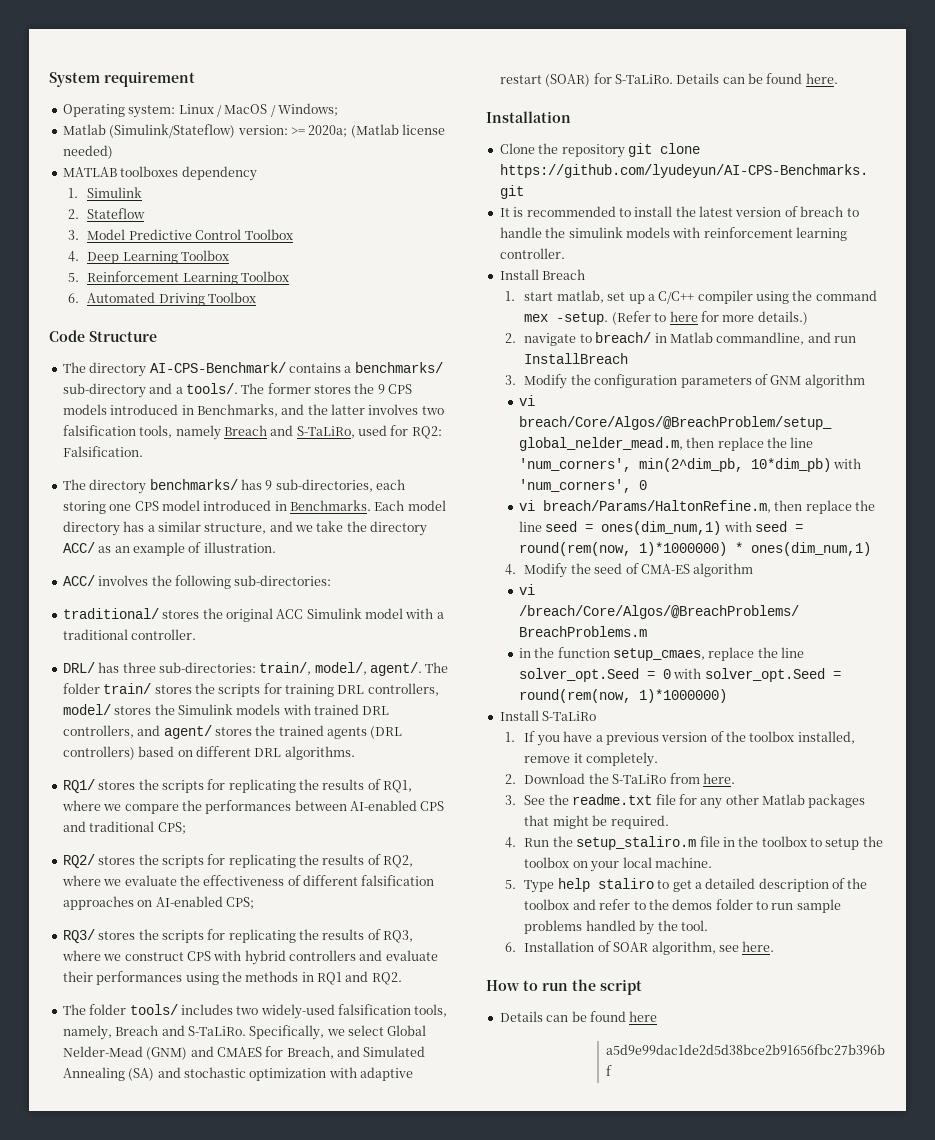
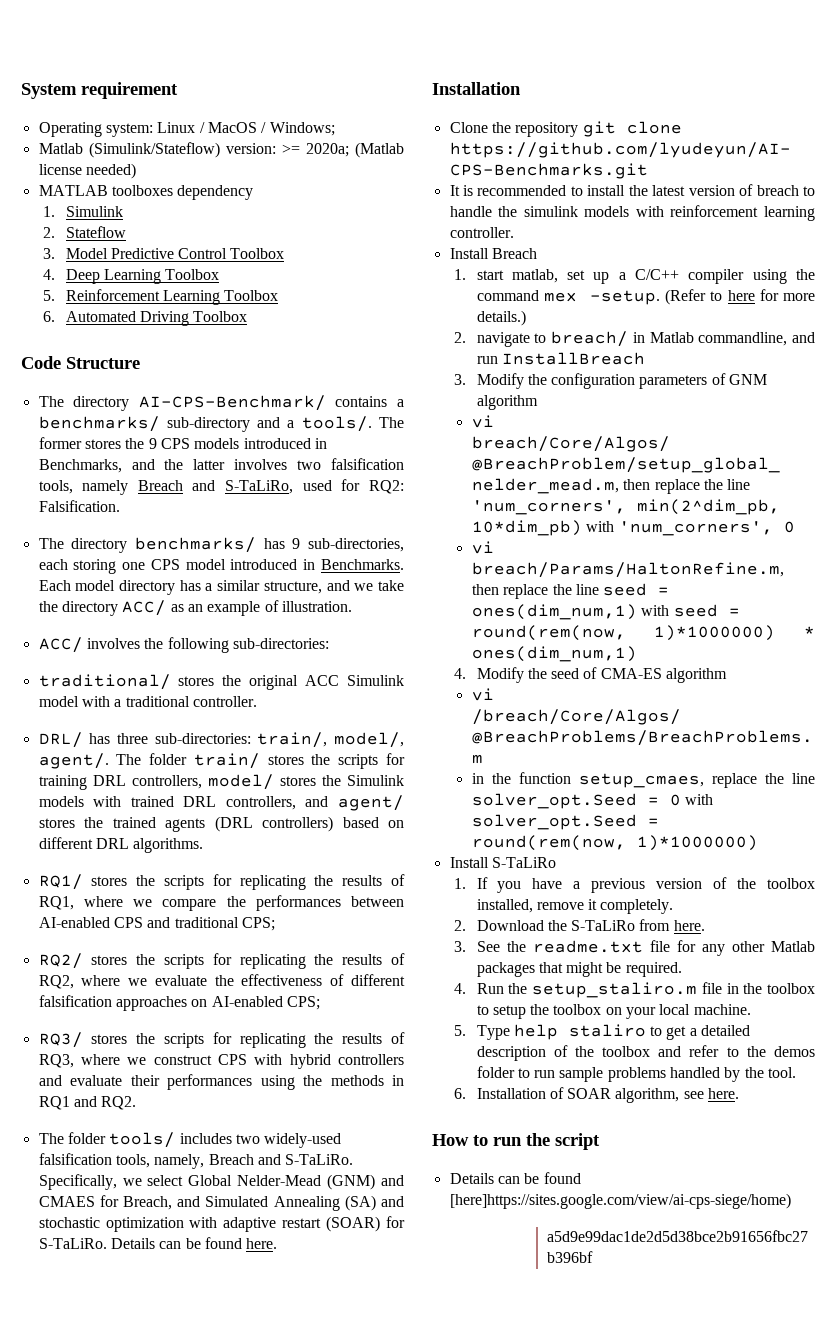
[629,1011,658,1022] here -> [449,1193,791,1209] [here]https://sites.google.com/view/ai-cps-siege/home)

